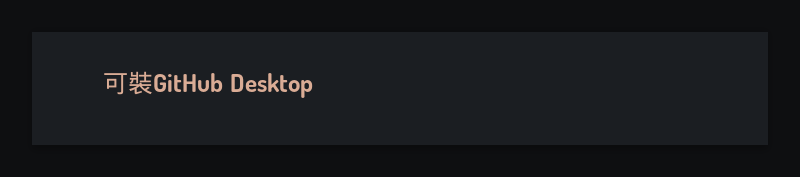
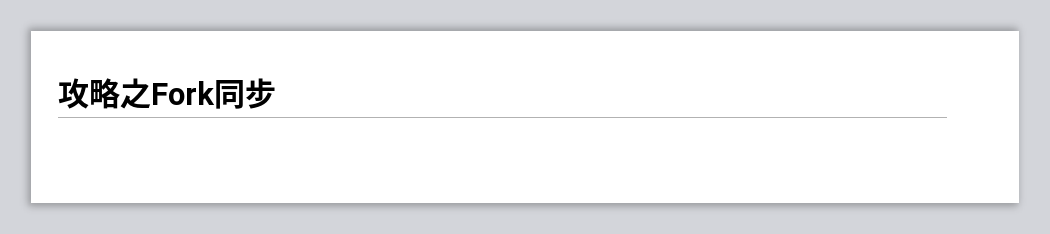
[103,71,313,98] 可裝GitHub Desktop -> [58,78,276,109] 攻略之Fork同步

